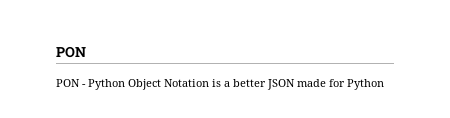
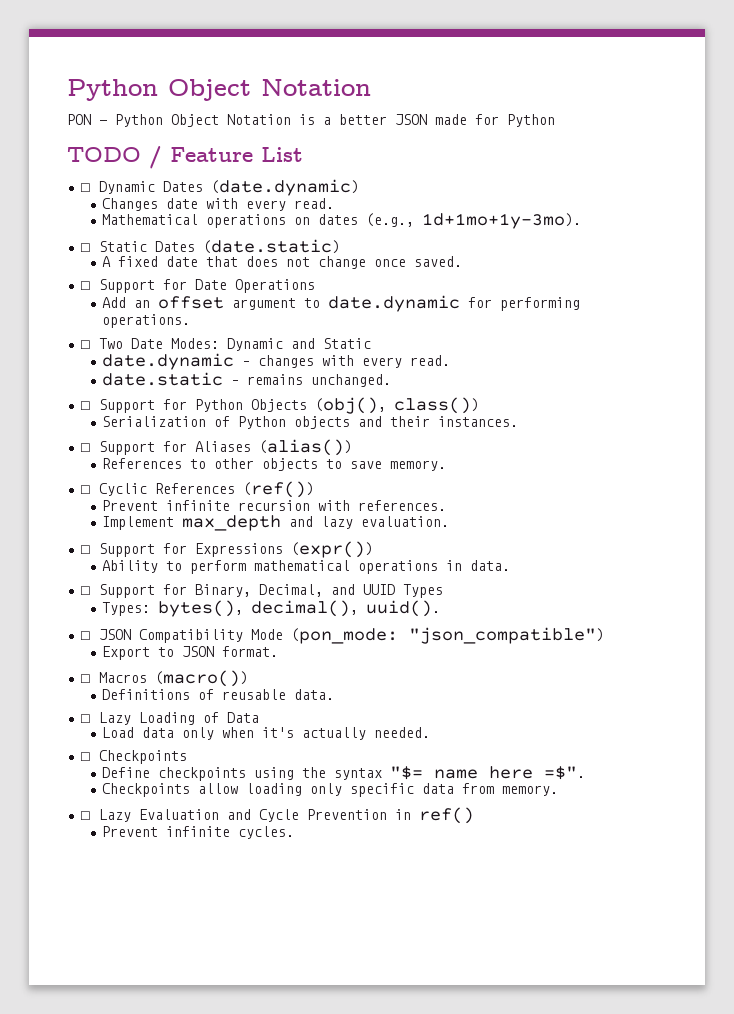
[56,46,86,58] PON -> [67,79,371,101] Python Object Notation
(384, 84) none -> [67,146,303,169] [80,179,360,196] [102,198,335,211] [102,213,582,229] [80,239,341,254] [102,256,463,269] [80,279,316,293] [102,295,581,312] [102,314,191,328] [80,338,372,351] [102,353,451,370] [102,372,392,387] [80,397,480,414] [102,416,519,429] [80,439,353,456] [102,458,447,471] [80,481,315,498] [102,500,447,511] [102,515,450,531] [80,541,374,558] [102,560,511,574] [80,584,444,598] [102,600,441,617] [80,627,605,644] [102,646,279,660] [80,670,249,687] [102,689,335,700] [80,712,260,725] [102,727,431,740] [80,750,188,764] [102,766,586,781] [102,783,559,797] [80,807,475,824] [102,826,295,839] // TODO / Feature List // ☐ Dynamic Dates (date.dynamic) // Changes date with every read. // Mathematical operations on dates (e.g., 1d+1mo+1y-3mo). // ☐ Static Dates (date.static) // A fixed date that does not change once saved. // ☐ Support for Date Operations // Add an offset argument to date.dynamic for performing operations. // ☐ Two Date Modes: Dynamic and Static // date.dynamic – changes with every read. // date.static – remains unchanged. // ☐ Support for Python Objects (obj(), class()) // Serialization of Python objects and their instances. // ☐ Support for Aliases (alias()) // References to other objects to save memory. // ☐ Cyclic References (ref()) // Prevent infinite recursion with references. // Implement max_depth and lazy evaluation. // ☐ Support for Expressions (expr()) // Ability to perform mathematical operations in data. // ☐ Support for Binary, Decimal, and UUID Types // Types: bytes(), decimal(), uuid(). // ☐ JSON Compatibility Mode (pon_mode: "json_compatible") // Export to JSON format. // ☐ Macros (macro()) // Definitions of reusable data. // ☐ Lazy Loading of Data // Load data only when it's actually needed. // ☐ Checkpoints // Define checkpoints using the syntax "$= name here =$". // Checkpoints allow loading only specific data from memory. // ☐ Lazy Evaluation and Cycle Prevention in ref() // Prevent infinite cycles.

